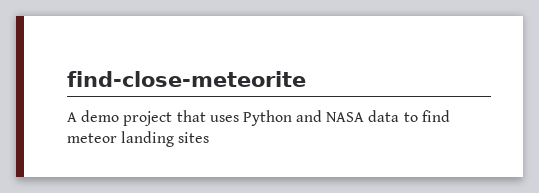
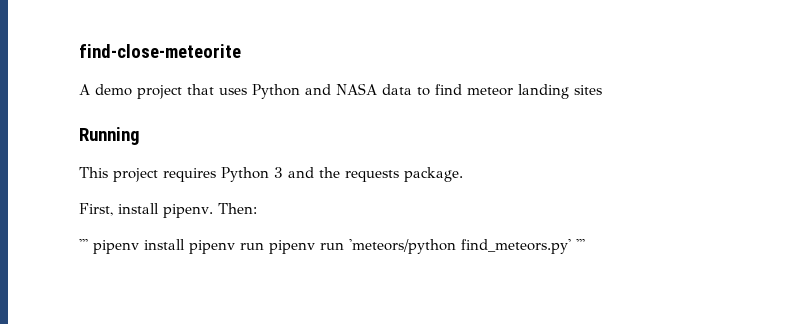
(210, 137) none -> [79,127,140,145] [79,167,463,182] [79,203,257,218] [79,239,585,254] // Running // This project requires Python 3 and the requests package. // First, install pipenv. Then: // ''' pipenv install pipenv run pipenv run 'meteors/python find_meteors.py' '''

